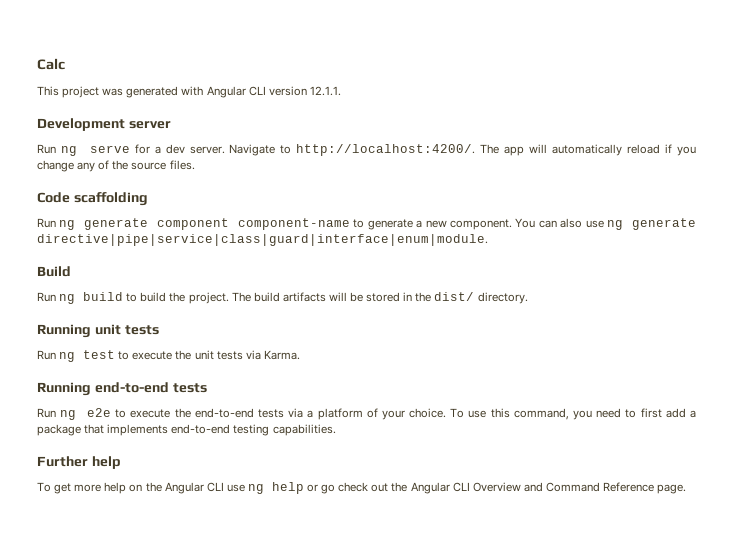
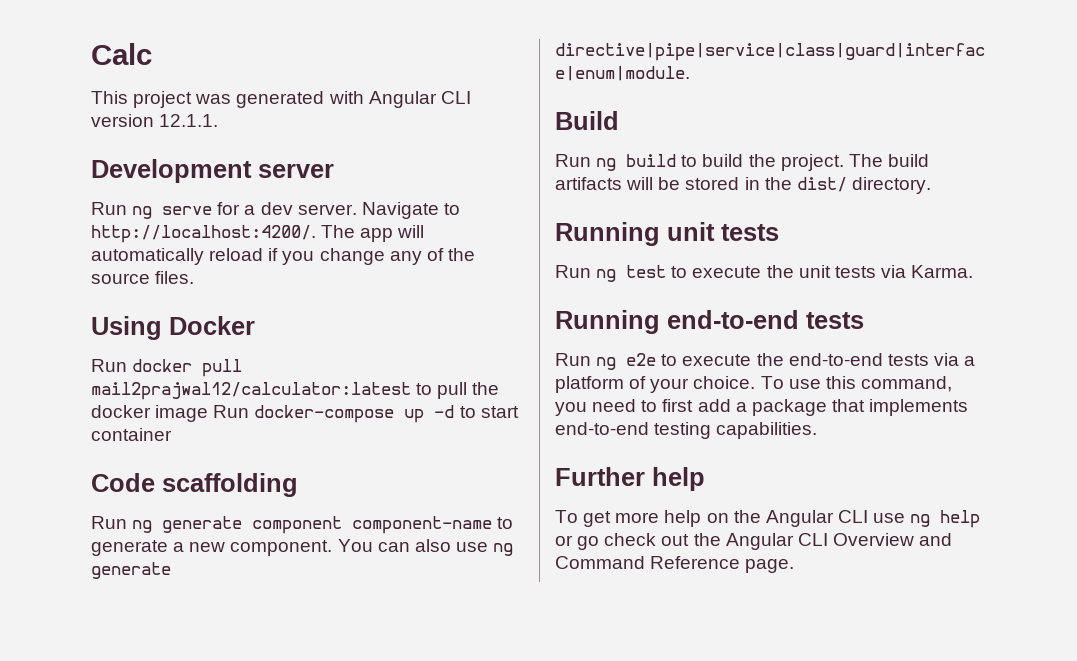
(195, 165) none -> [91,316,255,340] [91,359,243,377] [91,382,500,400] [91,405,519,423] [91,428,172,441] // Using Docker // Run docker pull mail2prajwal12/calculator:latest to pull the docker image Run docker-compose up -d to start container

